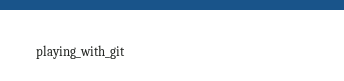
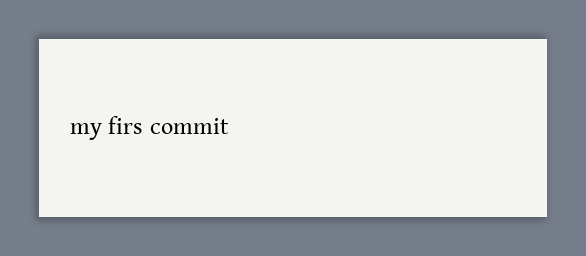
[36,45,125,59] playing_with_git -> [70,116,229,140] my firs commit

